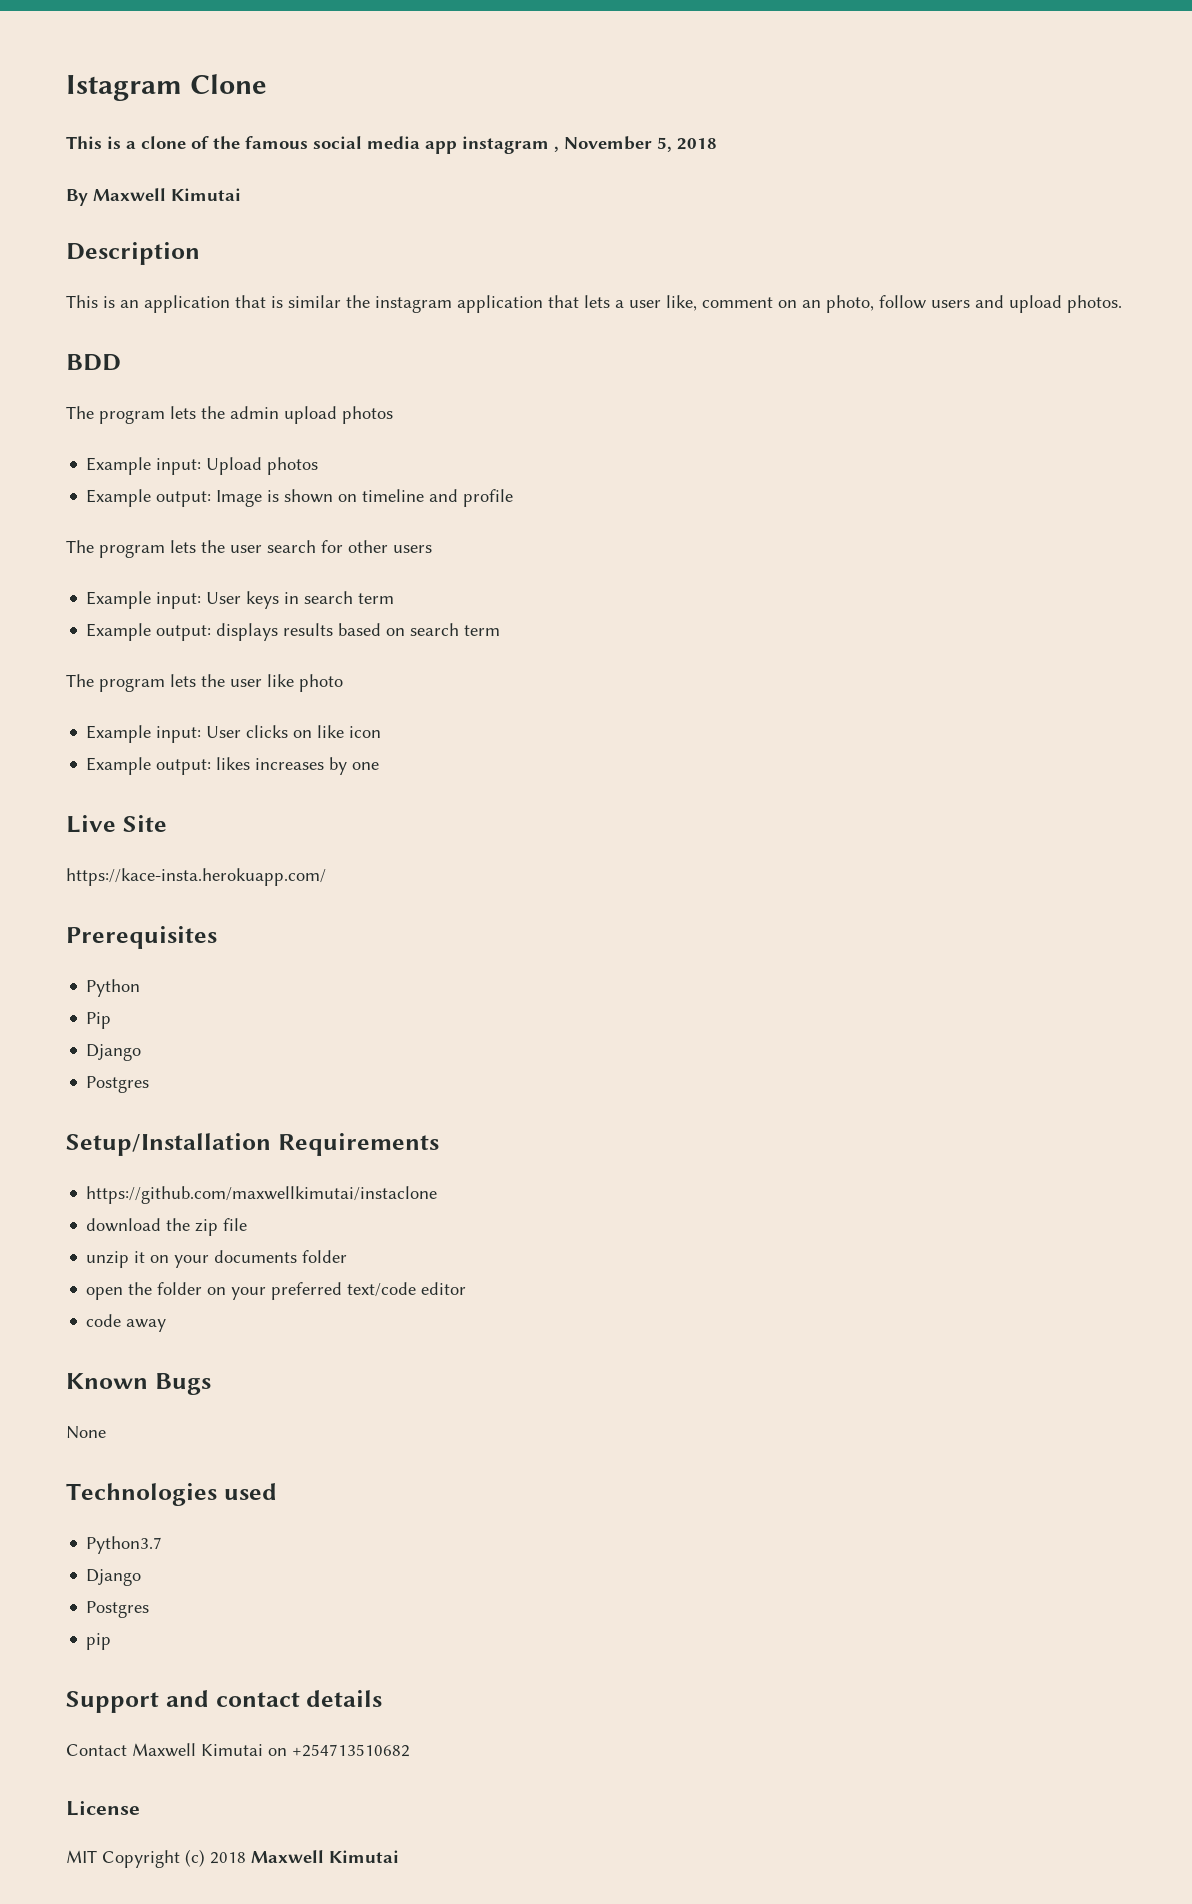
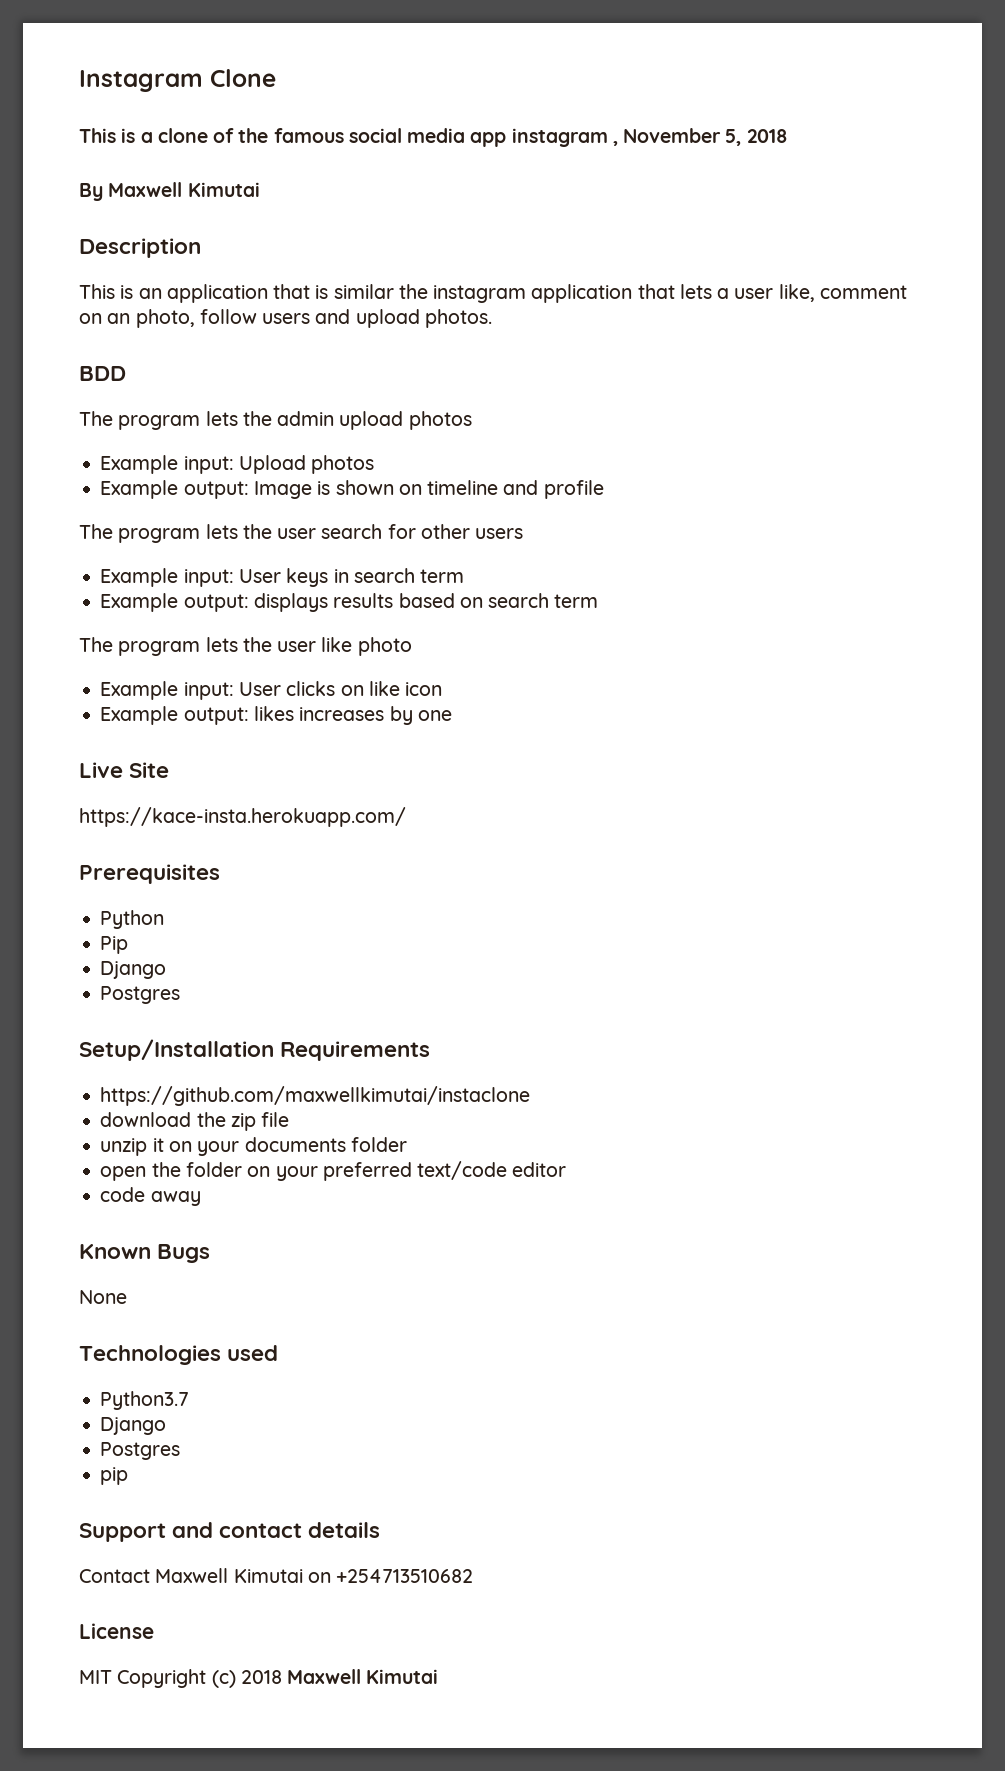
[66,75,182,101] Istagram -> [79,70,203,92] Instagram

